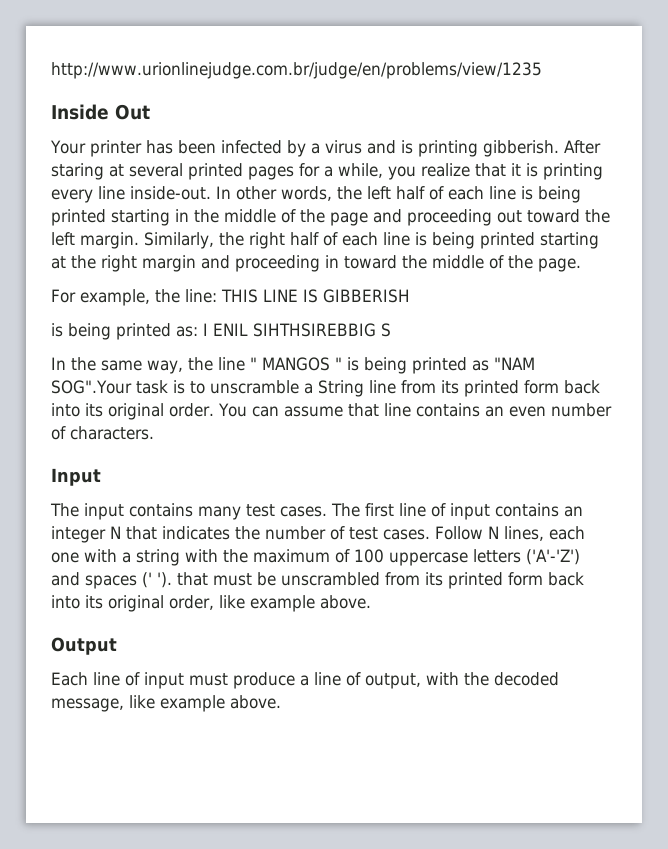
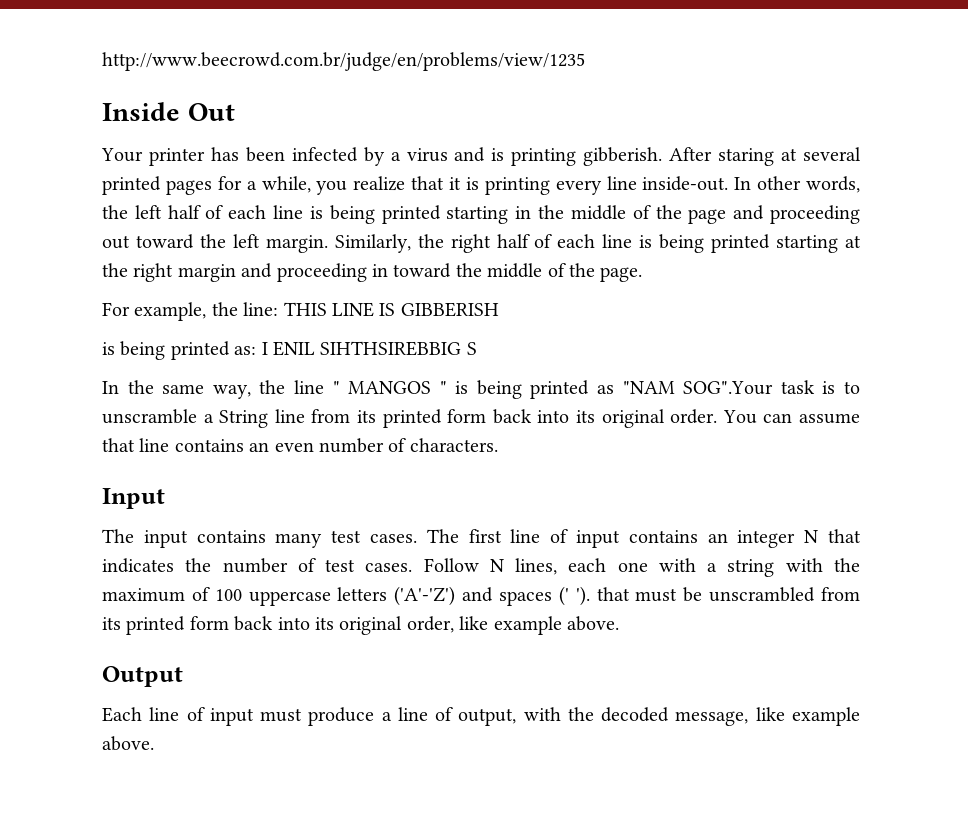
[51,62,542,79] http://www.urionlinejudge.com.br/judge/en/problems/view/1235 -> [102,52,585,71] http://www.beecrowd.com.br/judge/en/problems/view/1235

